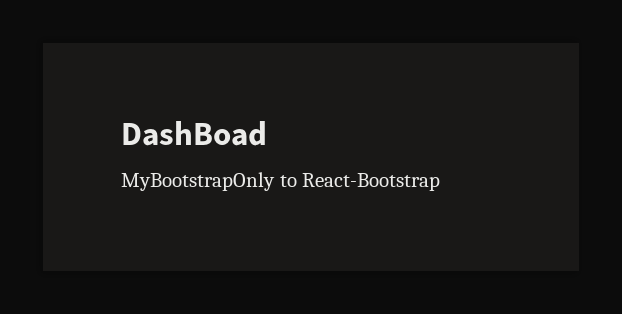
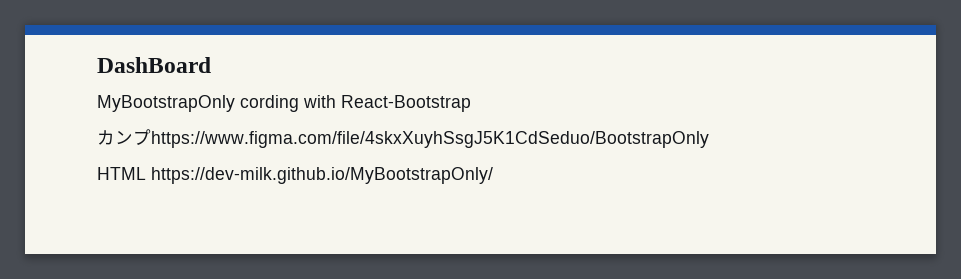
[121,121,267,146] DashBoad -> [97,57,211,73] DashBoard
[279,175,297,187] to -> [240,95,336,112] cording with
(441, 182) none -> [97,129,709,148] [97,167,493,184] // カンプhttps://www.figma.com/file/4skxXuyhSsgJ5K1CdSeduo/BootstrapOnly // HTML https://dev-milk.github.io/MyBootstrapOnly/

